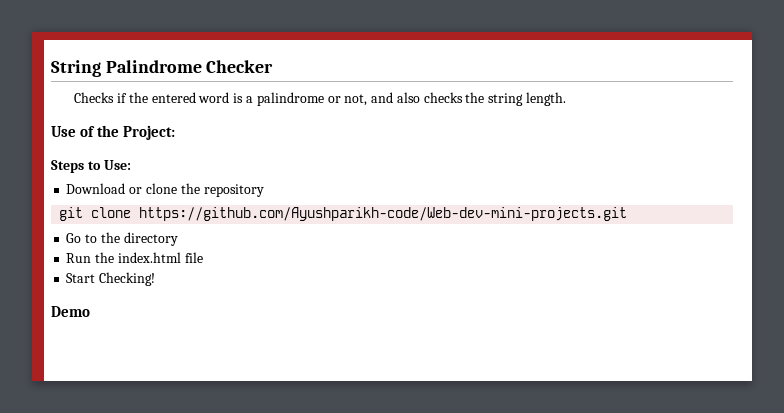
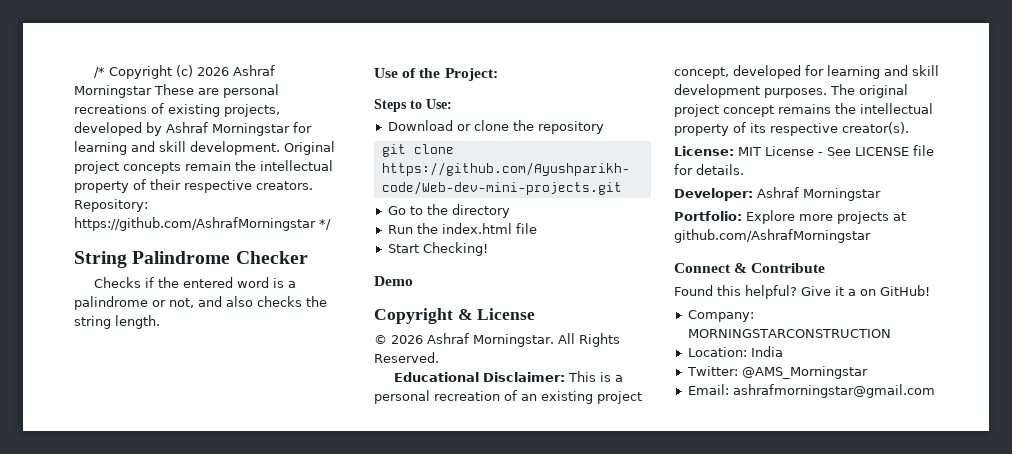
(51, 68) none -> [94,65,276,79] [74,84,279,98] [74,103,280,117] [74,122,312,136] [74,141,335,155] [74,160,333,174] [74,179,313,193] [74,199,148,212] [74,217,331,231] /* Copyright (c) 2026 Ashraf Morningstar These are personal recreations of existing projects, developed by Ashraf Morningstar for learning and skill development. Original project concepts remain the intellectual property of their respective creators. Repository: https://github.com/AshrafMorningstar */ //
(90, 311) none -> [374,308,536,324] [374,333,620,347] [374,352,439,363] [394,371,624,382] [374,390,642,404] [674,65,939,79] [674,84,908,98] [674,103,933,117] [674,122,909,136] [674,145,934,156] [674,164,744,175] [674,187,881,201] [674,210,906,224] [674,229,871,243] [674,263,826,273] [674,285,930,299] [687,310,754,322] [687,329,891,338] [687,346,783,357] [686,366,868,379] [687,384,935,398] // Copyright & License // © 2026 Ashraf Morningstar. All Rights Reserved. // Educational Disclaimer: This is a personal recreation of an existing project concept, developed for learning and skill development purposes. The original project concept remains the intellectual property of its respective creator(s). // License: MIT License - See LICENSE file for details. // Developer: Ashraf Morningstar // Portfolio: Explore more projects at github.com/AshrafMorningstar // Connect & Contribute // Found this helpful? Give it a on GitHub! // Company: MORNINGSTARCONSTRUCTION // Location: India // Twitter: @AMS_Morningstar // Email: ashrafmorningstar@gmail.com

